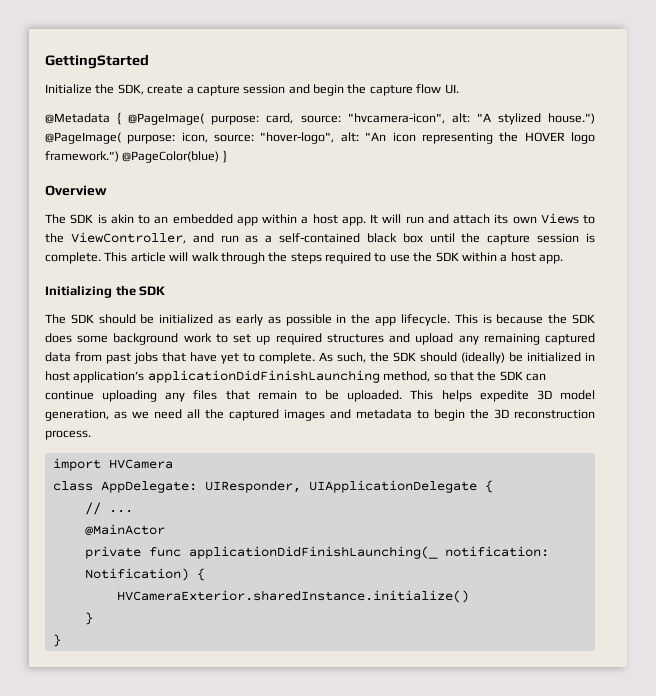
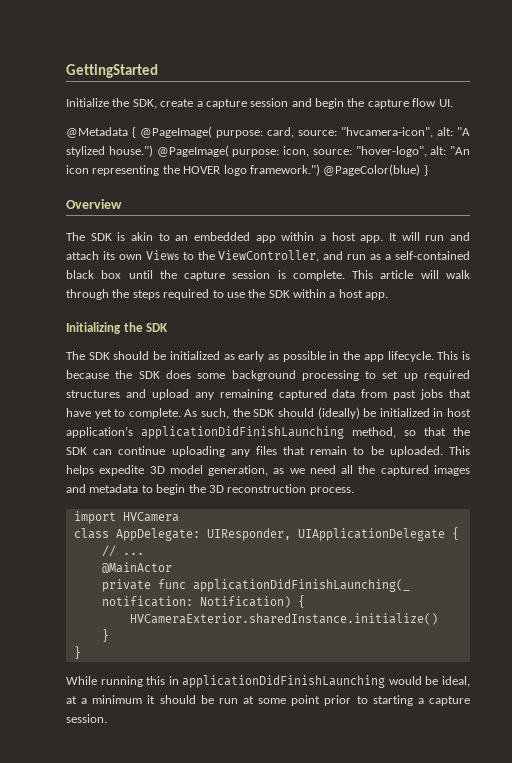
[183,333,212,343] work -> [301,370,359,381] processing
(61, 640) none -> [66,675,470,688] [66,695,471,706] [66,714,107,723] // While running this in applicationDidFinishLaunching would be ideal, at a minimum it should be run at some point prior to starting a capture session.

